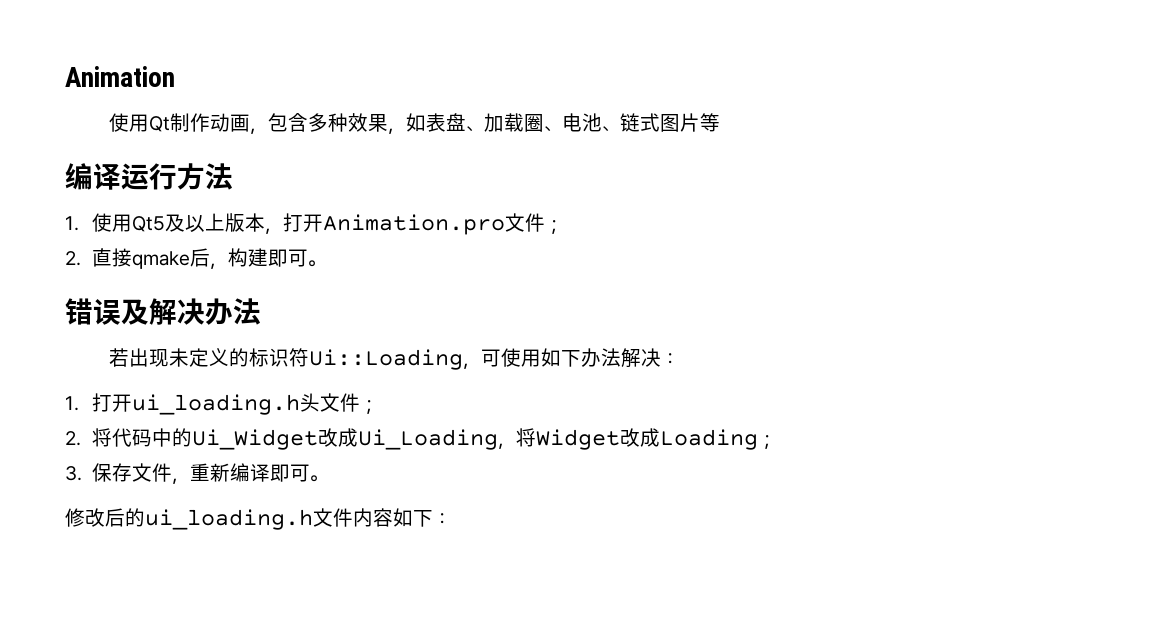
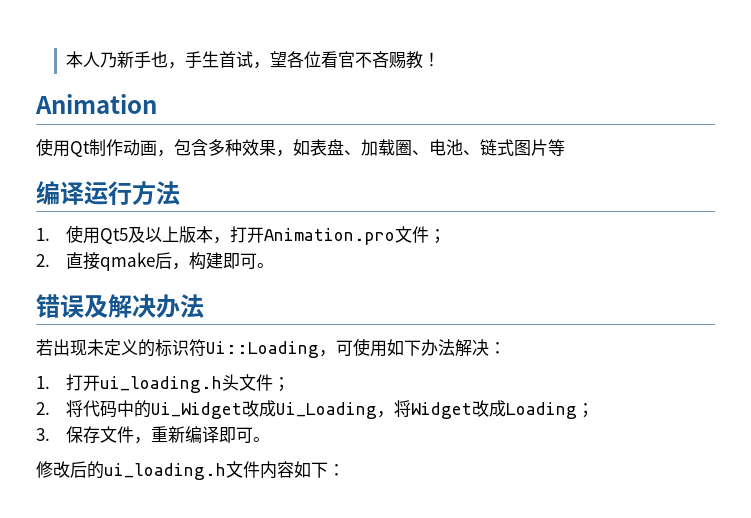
(65, 76) none -> [66,51,441,69] 本人乃新手也，手生首试，望各位看官不吝赐教！ //

